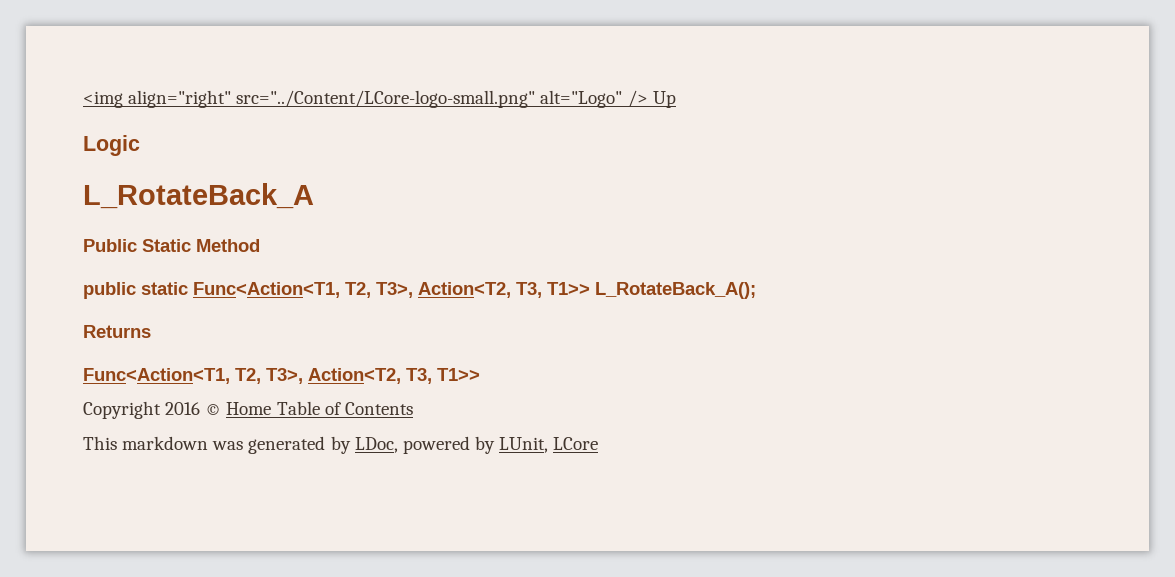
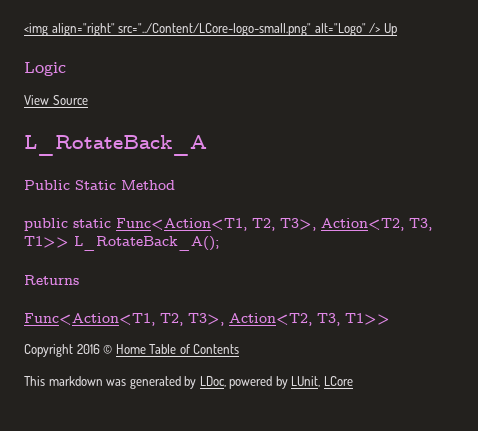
(140, 145) none -> [24,95,88,105] // View Source

